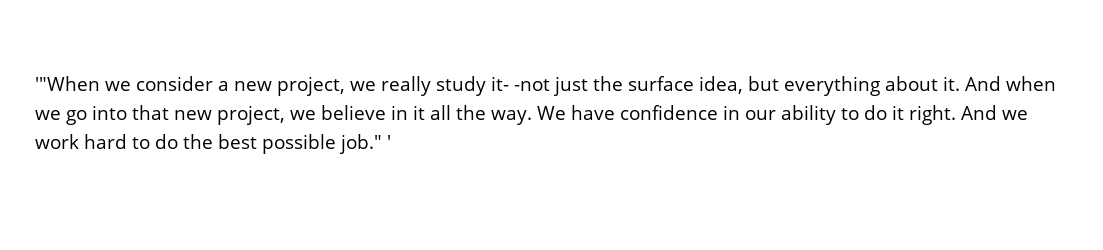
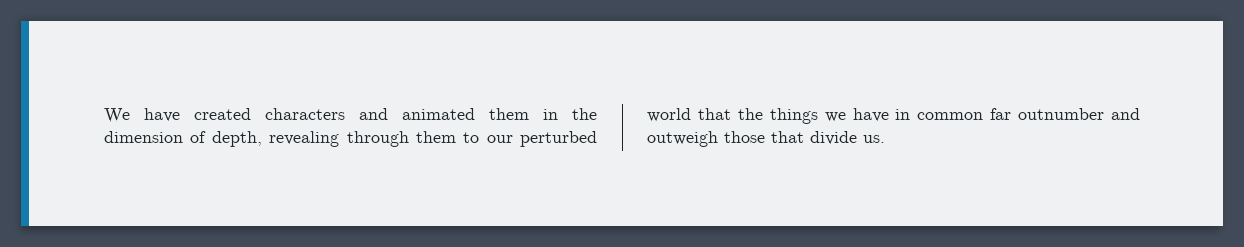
[35,76,1056,96] [35,105,1028,125] [35,134,391,154] '"When we consider a new project, we really study it- -not just the surface idea, but everything about it. And when we go into that new project, we believe in it all the way. We have confidence in our ability to do it right. And we work hard to do the best possible job." ' -> [104,108,597,123] [104,131,597,147] [647,108,1140,124] [647,131,885,147] We have created characters and animated them in the dimension of depth, revealing through them to our perturbed world that the things we have in common far outnumber and outweigh those that divide us.

